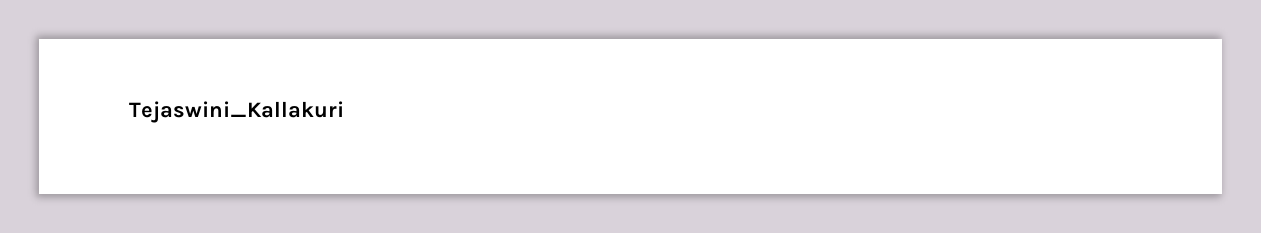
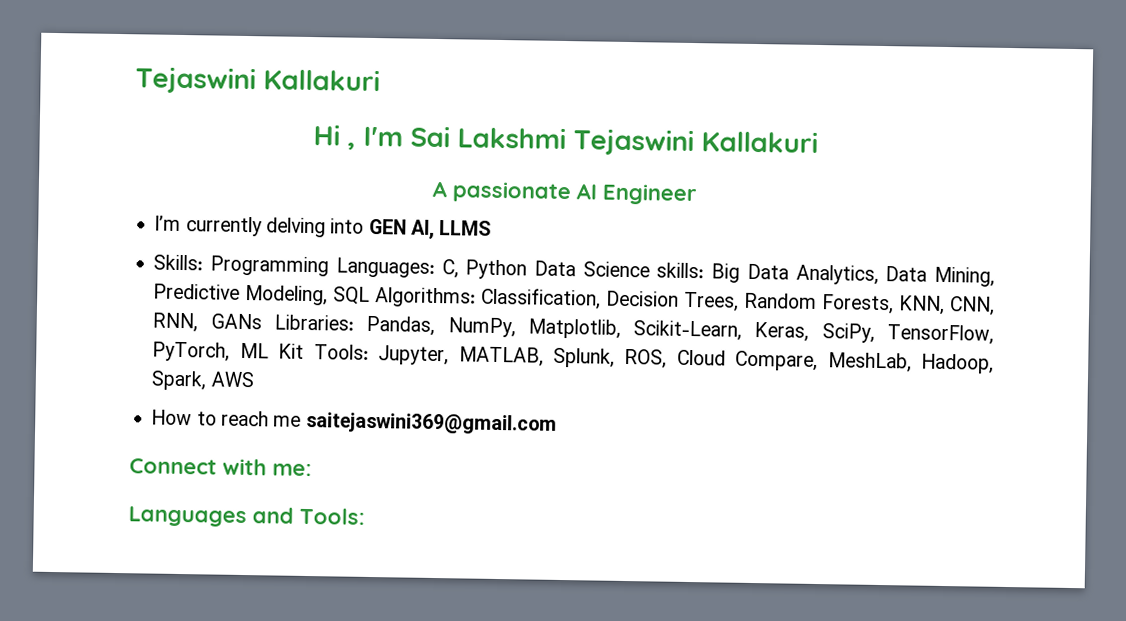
[129,101,344,123] Tejaswini_Kallakuri -> [135,66,380,95] [313,124,818,157] [432,180,697,206] [154,215,492,239] [153,254,995,287] [153,283,996,316] [152,312,994,345] [152,341,994,374] [151,370,254,391] [151,409,557,435] [129,458,312,477] [128,506,365,528] Tejaswini Kallakuri // Hi , I'm Sai Lakshmi Tejaswini Kallakuri // A passionate AI Engineer // I’m currently delving into GEN AI, LLMS // Skills: Programming Languages: C, Python Data Science skills: Big Data Analytics, Data Mining, Predictive Modeling, SQL Algorithms: Classification, Decision Trees, Random Forests, KNN, CNN, RNN, GANs Libraries: Pandas, NumPy, Matplotlib, Scikit-Learn, Keras, SciPy, TensorFlow, PyTorch, ML Kit Tools: Jupyter, MATLAB, Splunk, ROS, Cloud Compare, MeshLab, Hadoop, Spark, AWS // How to reach me saitejaswini369@gmail.com // Connect with me: // Languages and Tools:

